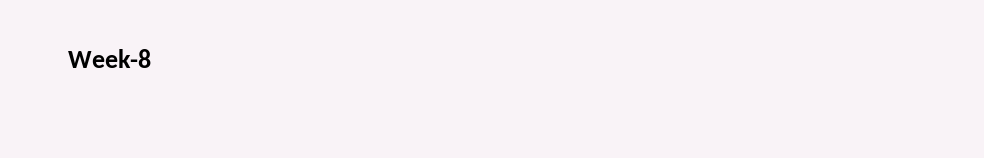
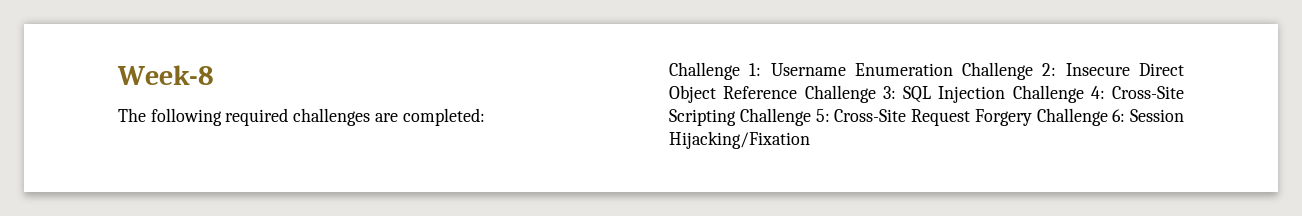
(151, 58) none -> [118,108,485,126] [669,62,1184,80] [669,85,1184,103] [669,108,1184,126] [669,131,810,149] // The following required challenges are completed: // Challenge 1: Username Enumeration Challenge 2: Insecure Direct Object Reference Challenge 3: SQL Injection Challenge 4: Cross-Site Scripting Challenge 5: Cross-Site Request Forgery Challenge 6: Session Hijacking/Fixation

